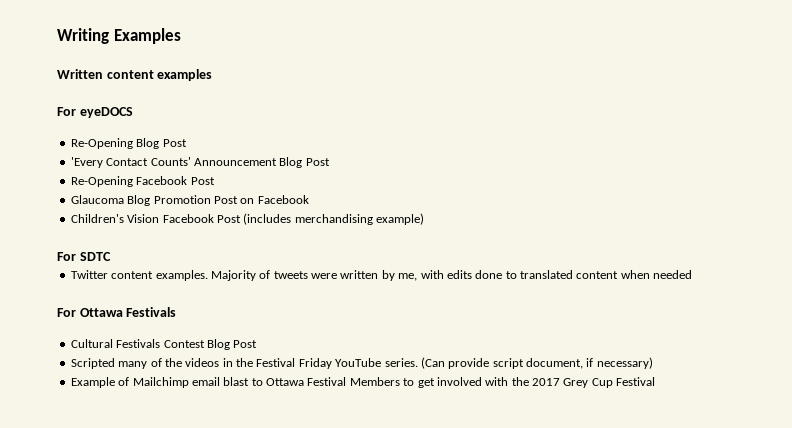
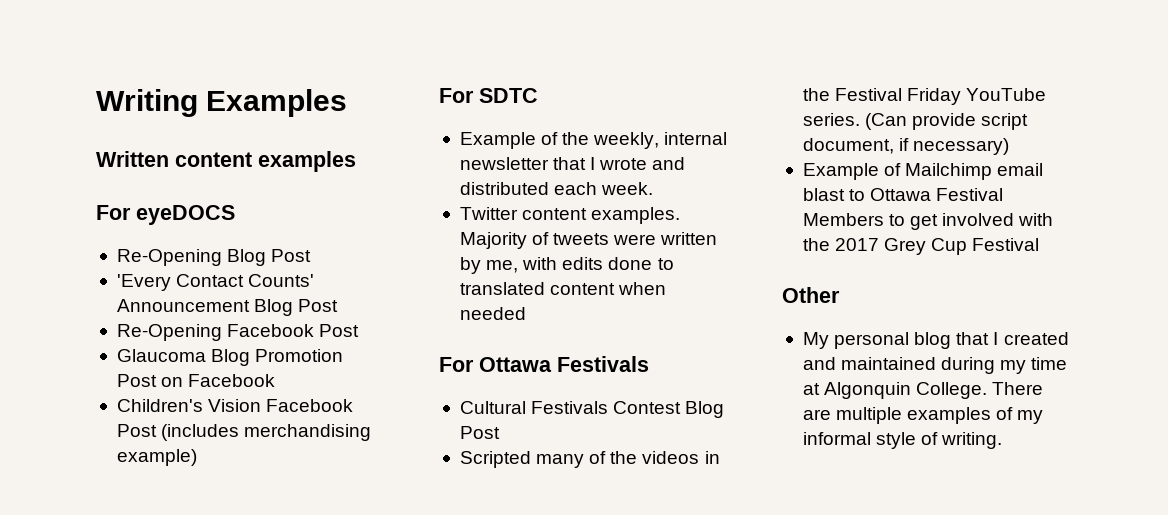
(111, 256) none -> [459,132,728,149] [459,157,686,170] [459,182,654,195] // Example of the weekly, internal newsletter that I wrote and distributed each week.
(656, 381) none -> [782,287,840,303] [802,332,1069,349] [802,357,1068,374] [802,382,1044,399] [802,407,1044,424] [802,432,1003,449] // Other // My personal blog that I created and maintained during my time at Algonquin College. There are multiple examples of my informal style of writing.

